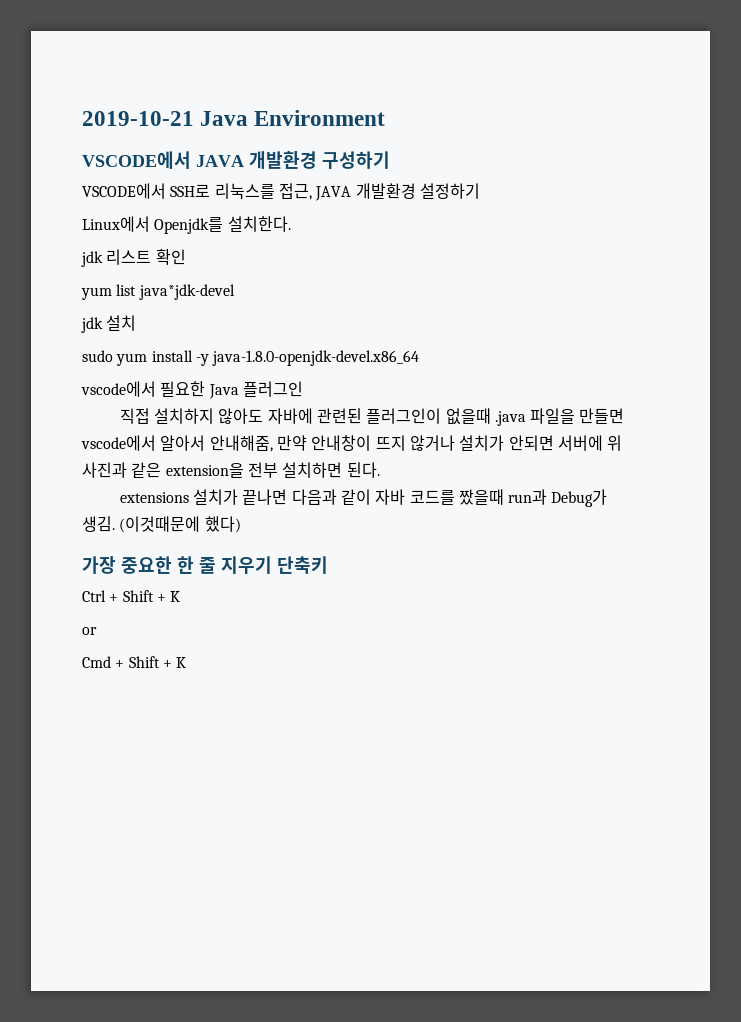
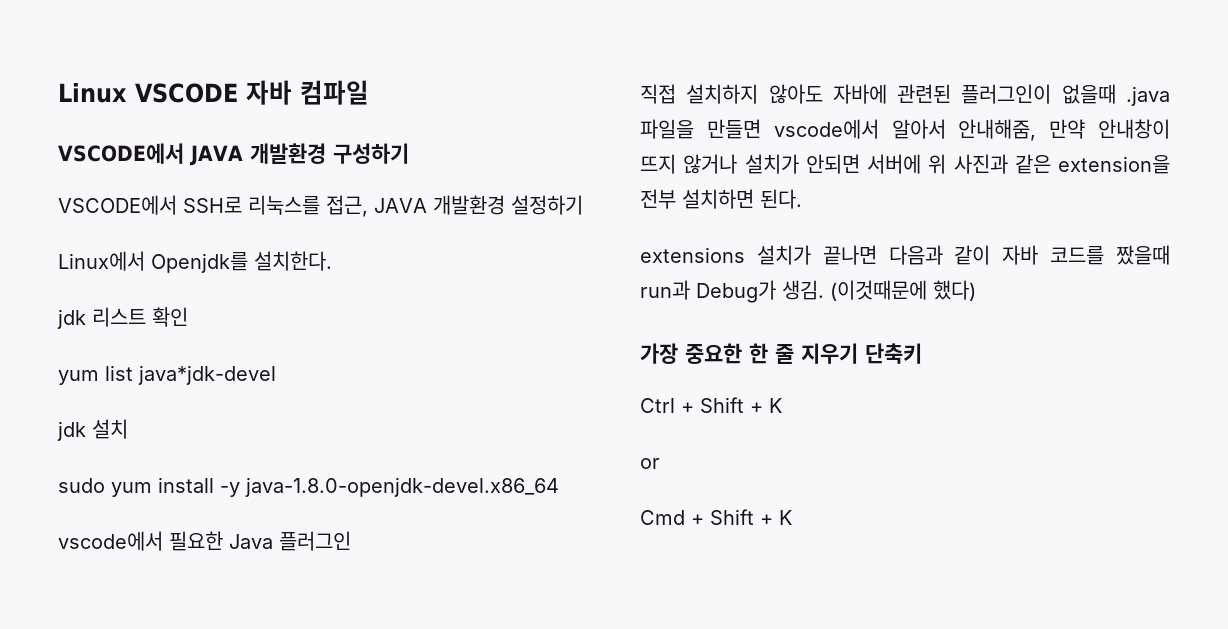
[82,110,386,126] 2019-10-21 Java Environment -> [58,80,369,105] Linux VSCODE 자바 컴파일

